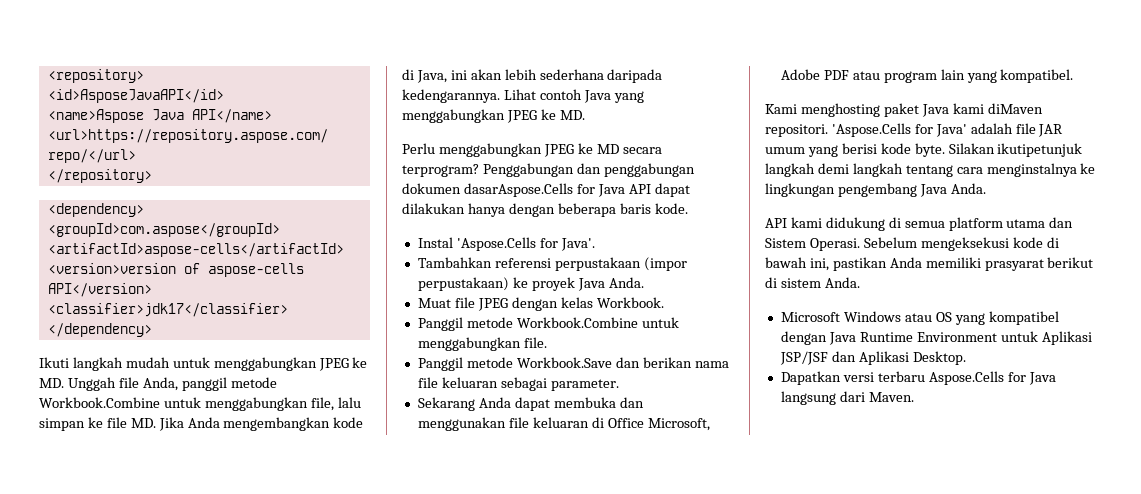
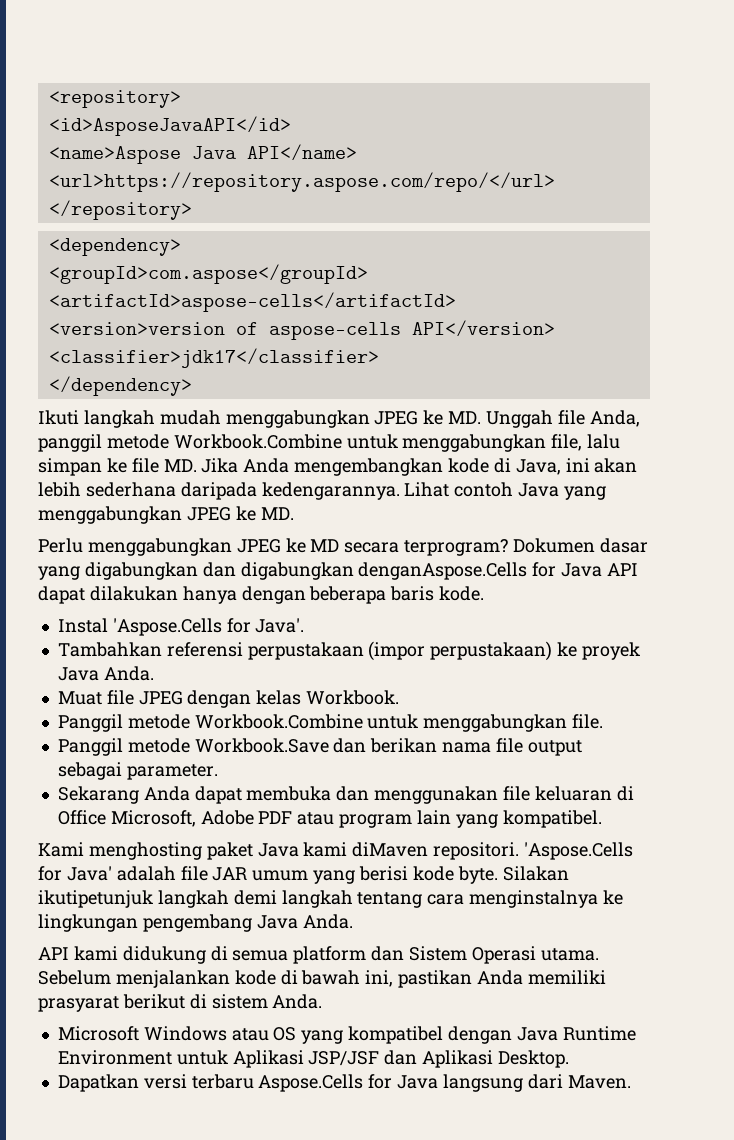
[172,357,210,368] untuk -> (221, 417) none
[482,163,695,177] [402,183,573,197] Penggabungan dan penggabungan dokumen dasarAspose.Cells -> [513,538,648,553] [38,562,528,580] Dokumen dasar yang digabungkan dan digabungkan denganAspose.Cells
[441,377,498,388] keluaran -> [527,740,582,756] output
[1006,219,1046,228] utama -> (367, 955) none
[809,237,1009,251] Operasi. Sebelum mengeksekusi -> [471,946,599,964] [38,970,230,988] Operasi utama. Sebelum menjalankan

